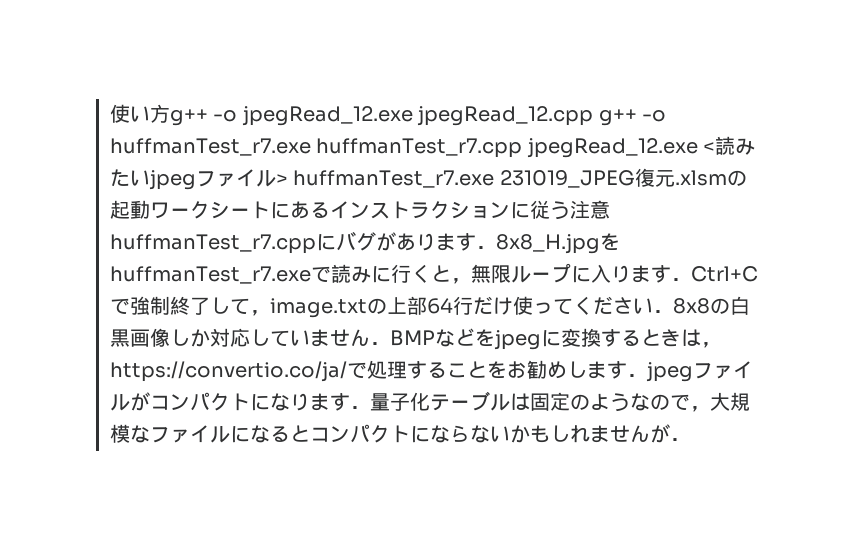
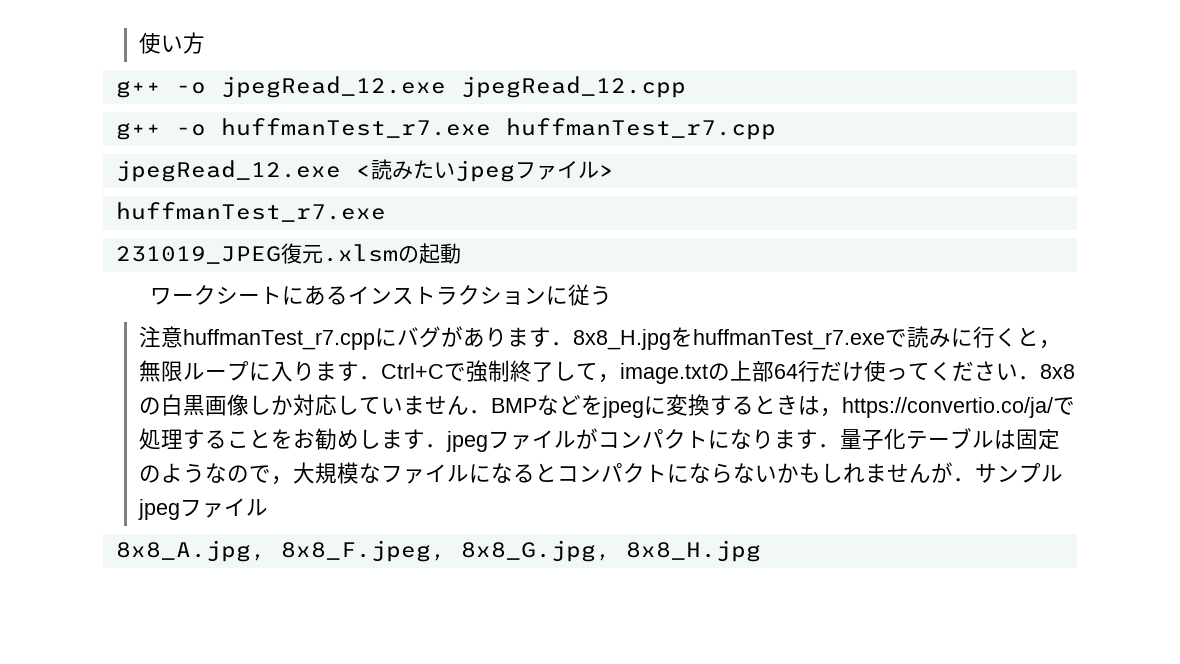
(170, 113) none -> (206, 43) //
(594, 116) none -> (686, 87) //
(523, 148) none -> (776, 129) //
[293,170,495,188] huffmanTest_r7.exe -> [115,202,386,222] // huffmanTest_r7.exe //
(150, 209) none -> (461, 253) //
(570, 210) none -> (612, 295) //
(690, 439) none -> [975,463,1064,483] [138,498,269,520] [115,540,761,562] サンプルjpegファイル // 8x8_A.jpg, 8x8_F.jpeg, 8x8_G.jpg, 8x8_H.jpg

